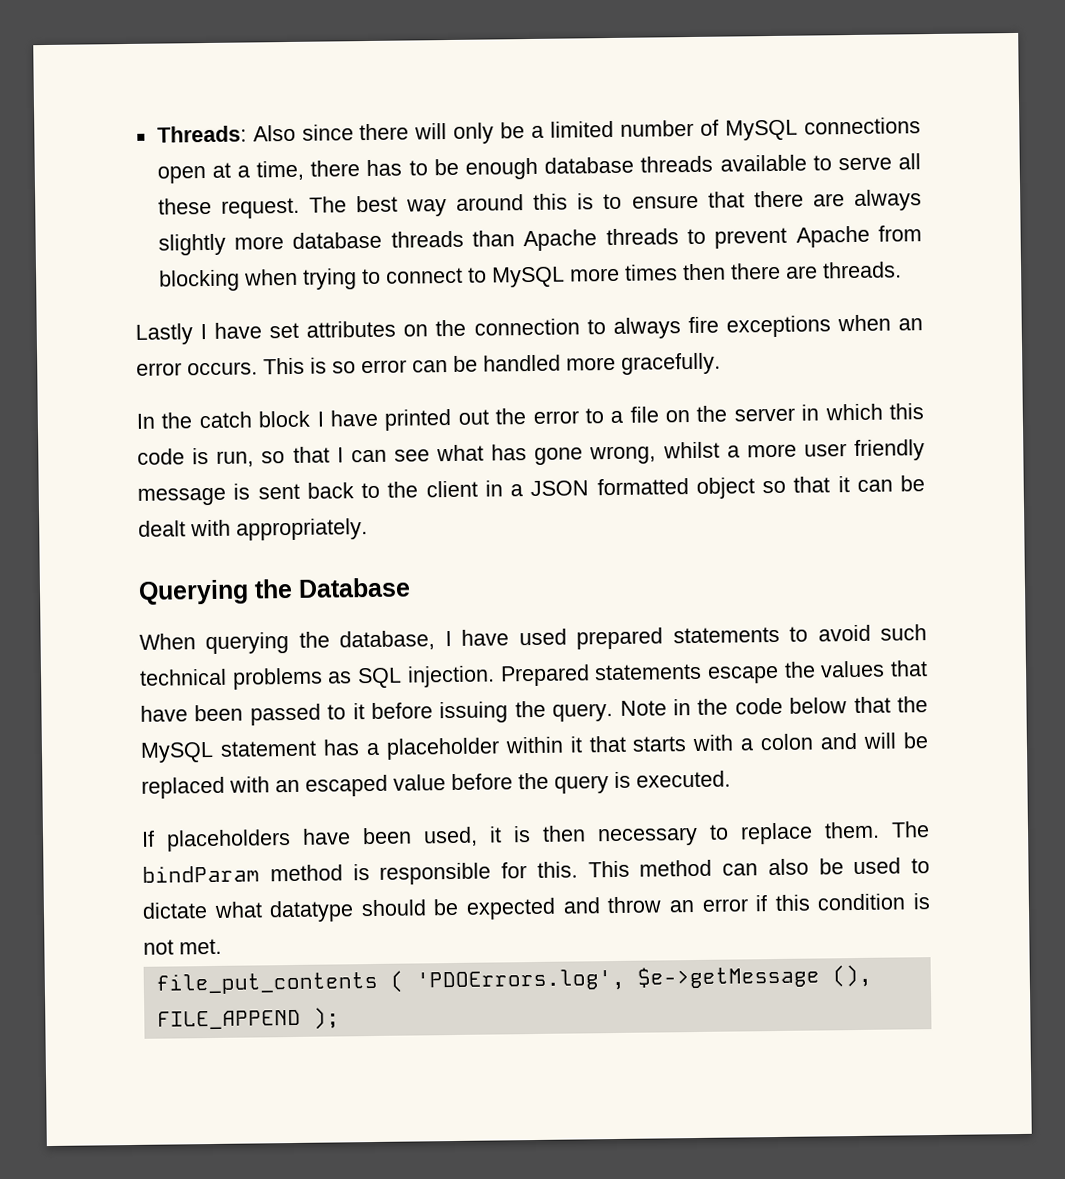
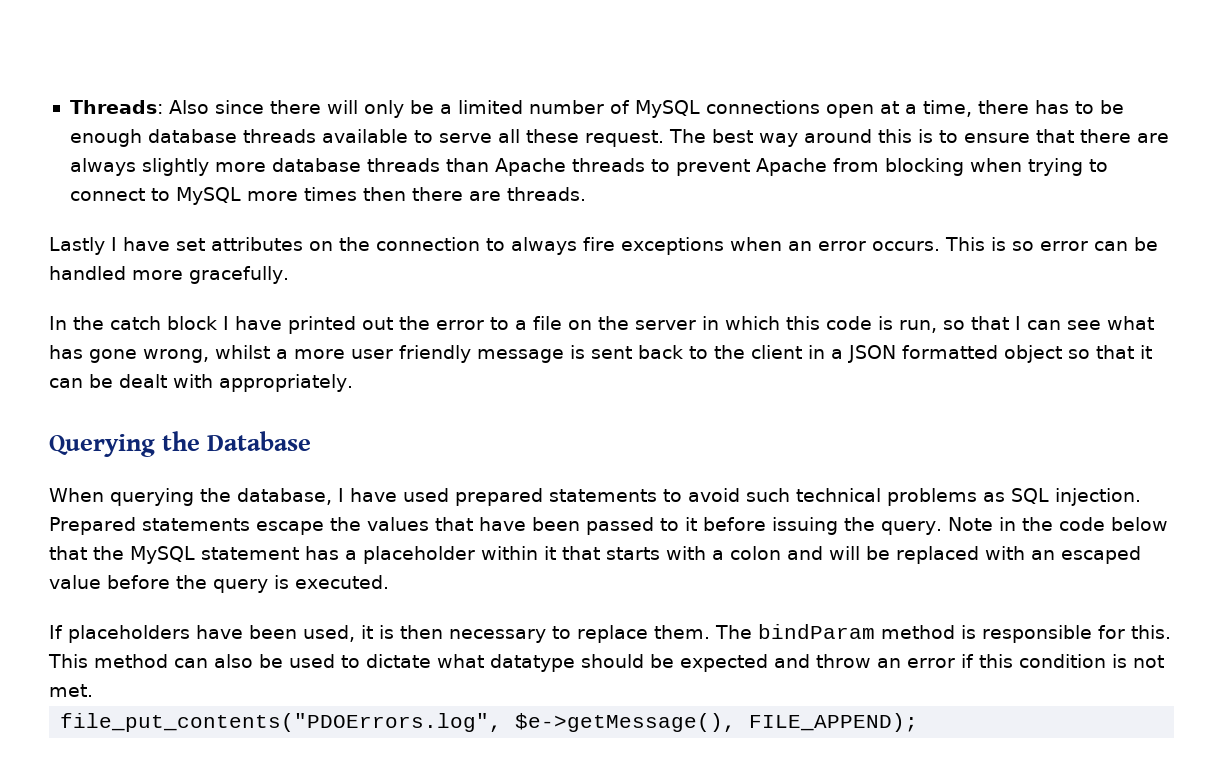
[155,964,872,995] [156,1007,340,1030] file_put_contents ( 'PDOErrors.log', $e->getMessage (), FILE_APPEND ); -> [60,713,919,732] file_put_contents("PDOErrors.log", $e->getMessage(), FILE_APPEND);

